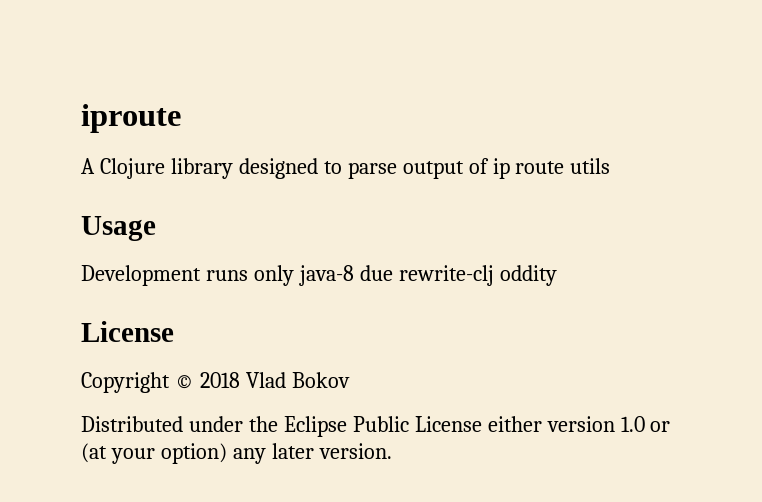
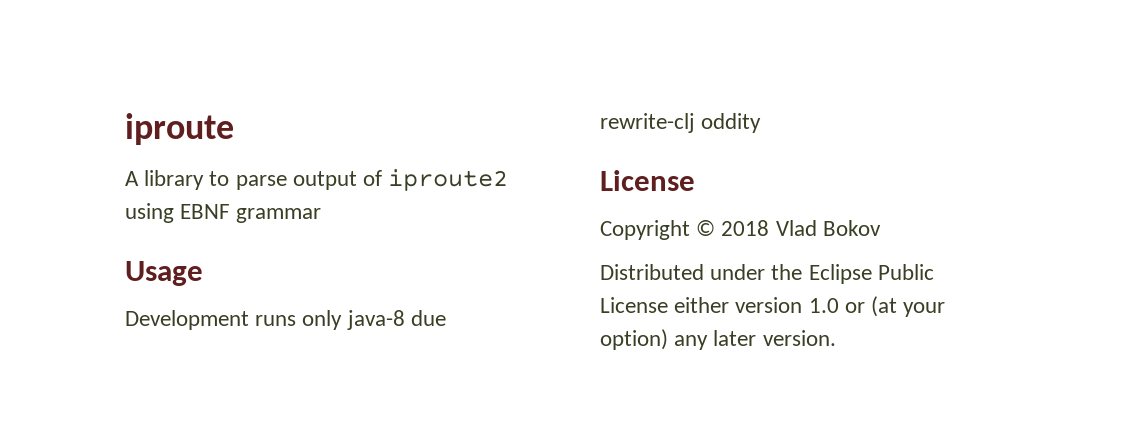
[99,158,318,179] Clojure library designed -> [144,170,205,190] library
[492,158,611,179] ip route utils -> [388,169,509,191] [125,203,322,223] iproute2 using EBNF grammar

